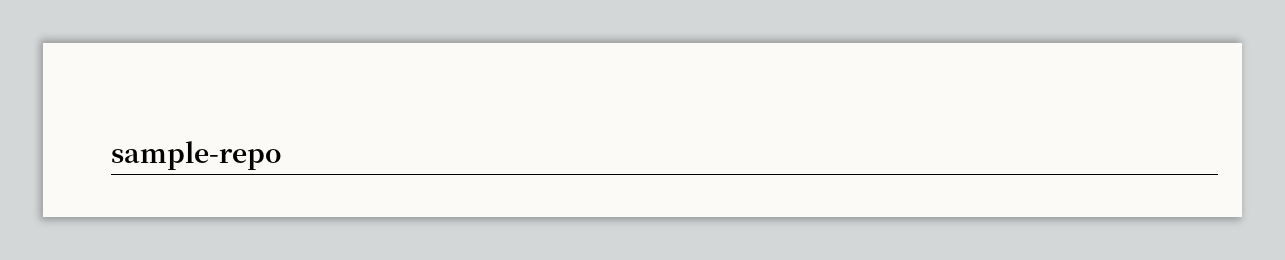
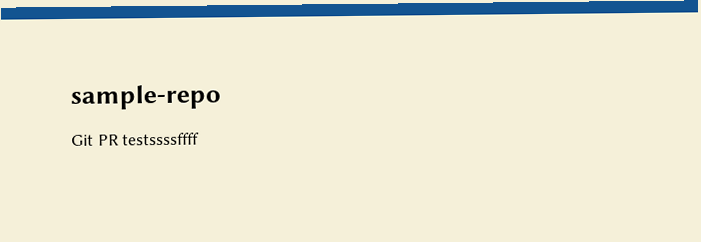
(282, 155) none -> [71,132,201,146] // Git PR testssssffff

